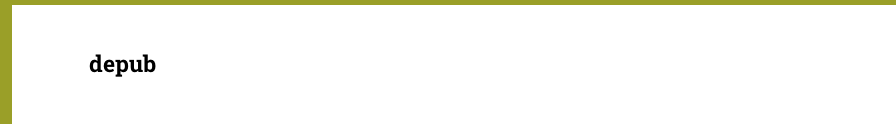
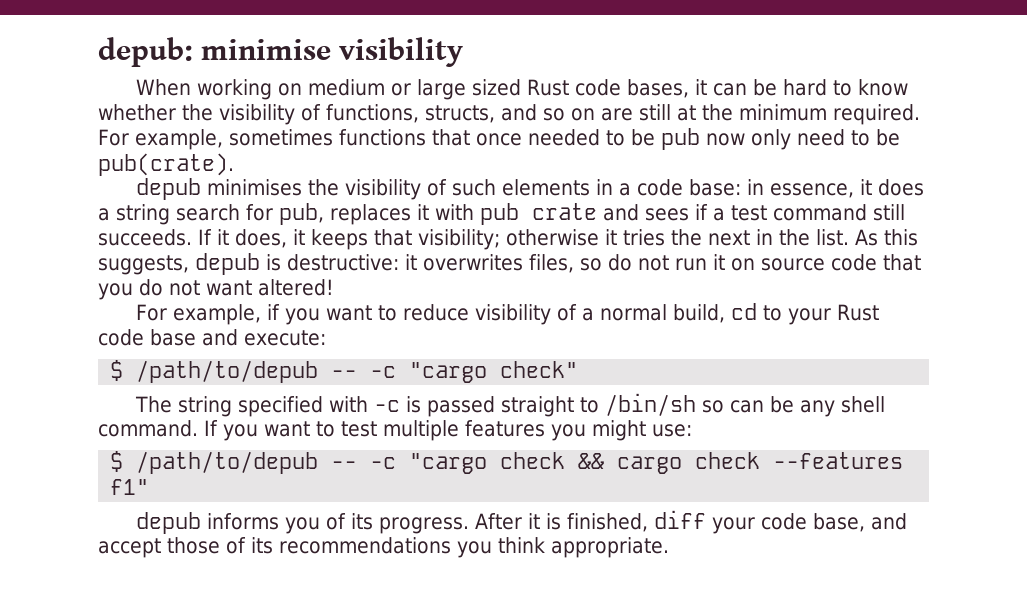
[89,54,156,77] depub -> [98,37,464,67] [135,79,908,100] [98,104,920,125] [98,128,900,150] [98,153,234,176] [135,178,924,200] [98,203,905,225] [98,229,918,250] [98,253,921,275] [98,279,334,300] [135,303,879,325] [98,329,326,346] [110,360,579,383] [134,393,885,417] [98,420,692,441] [110,451,904,474] [110,479,150,495] [135,510,907,534] [98,537,669,558] depub: minimise visibility // When working on medium or large sized Rust code bases, it can be hard to know whether the visibility of functions, structs, and so on are still at the minimum required. For example, sometimes functions that once needed to be pub now only need to be pub(crate). // depub minimises the visibility of such elements in a code base: in essence, it does a string search for pub, replaces it with pub crate and sees if a test command still succeeds. If it does, it keeps that visibility; otherwise it tries the next in the list. As this suggests, depub is destructive: it overwrites files, so do not run it on source code that you do not want altered! // For example, if you want to reduce visibility of a normal build, cd to your Rust code base and execute: // $ /path/to/depub -- -c "cargo check" // The string specified with -c is passed straight to /bin/sh so can be any shell command. If you want to test multiple features you might use: // $ /path/to/depub -- -c "cargo check && cargo check --features f1" // depub informs you of its progress. After it is finished, diff your code base, and accept those of its recommendations you think appropriate.

